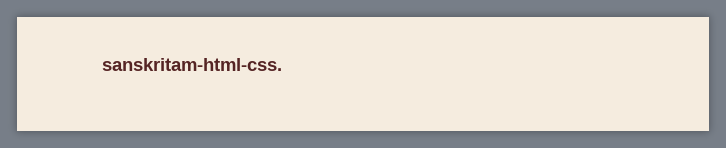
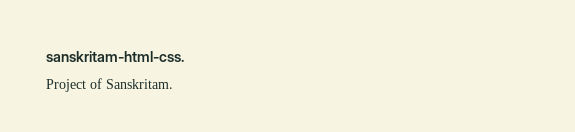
(282, 64) none -> [46,78,173,92] // Project of Sanskritam.

